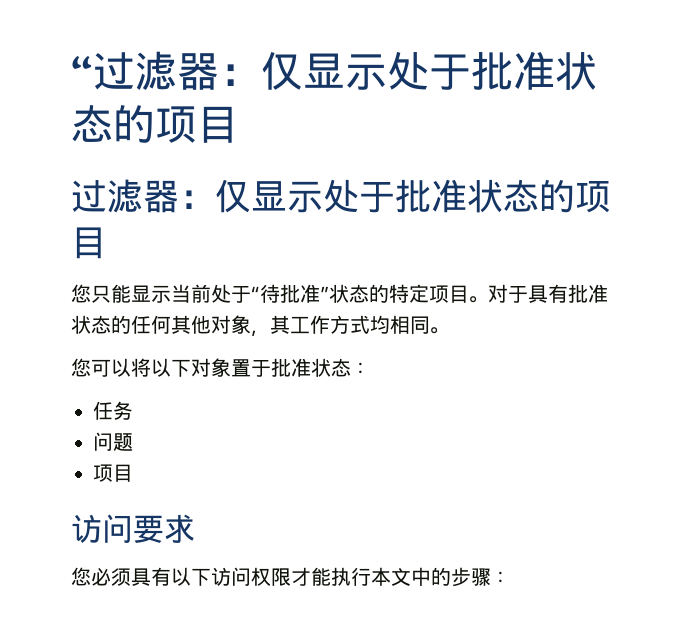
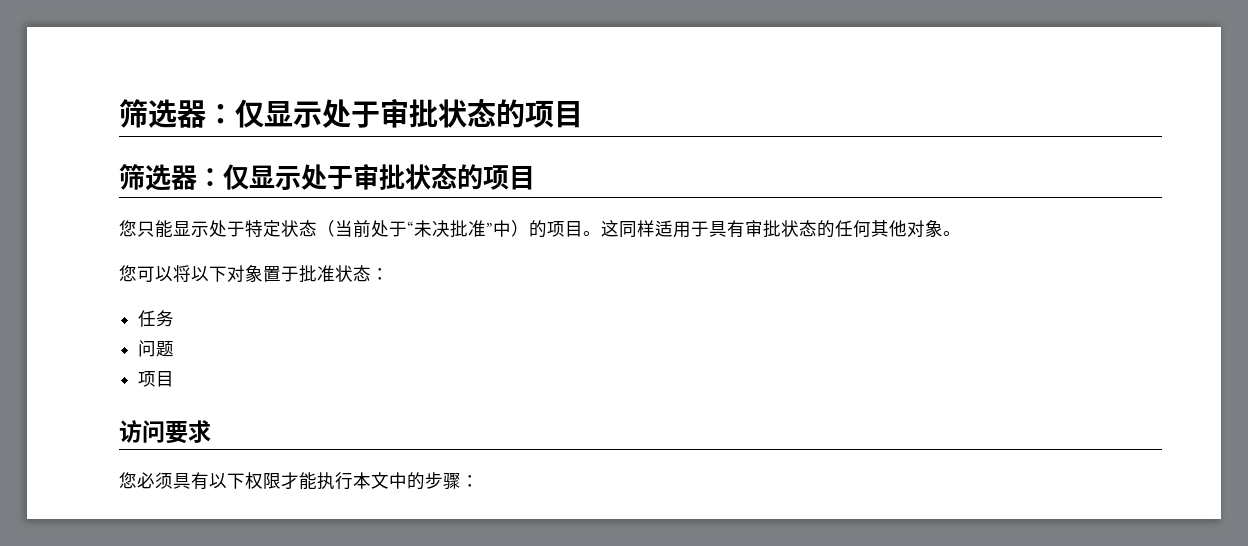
[71,51,597,90] [71,105,239,143] [71,179,467,213] “过滤器：仅显示处于批准状态的项目 // 过滤器：仅显示处于批准 -> [119,99,583,128] [119,164,405,191] 筛选器：仅显示处于审批状态的项目 // 筛选器：仅显示处于审批
(171, 294) none -> [209,220,335,237] 处于特定状态（
[260,284,280,303] 待 -> [414,220,450,237] 未决
[329,284,608,303] 状态的特定项目。对于具有批准 -> [493,220,781,238] 中）的项目。这同样适用于具有审批
[251,315,430,337] ，其工作方式均相同 -> (943, 228) none
[211,567,251,586] 访问 -> (245, 481) none

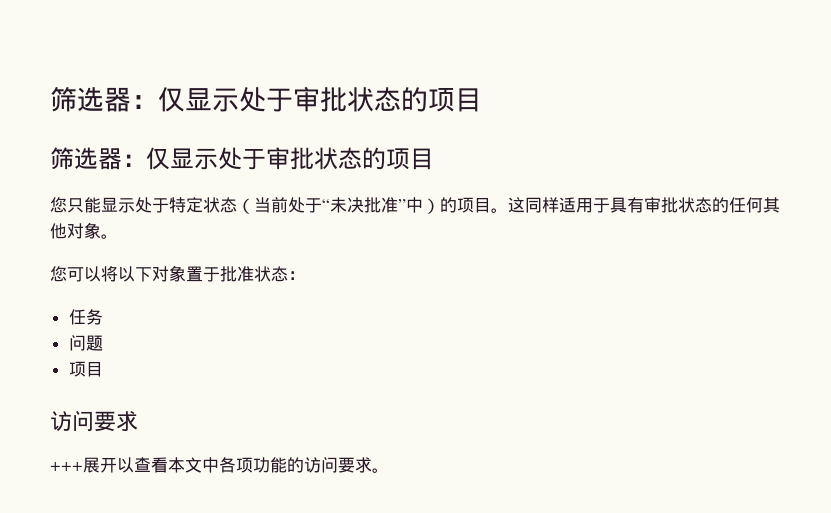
[119,472,479,490] 您必须具有以下权限才能执行本文中的步骤： -> [50,457,389,473] +++展开以查看本文中各项功能的访问要求。

